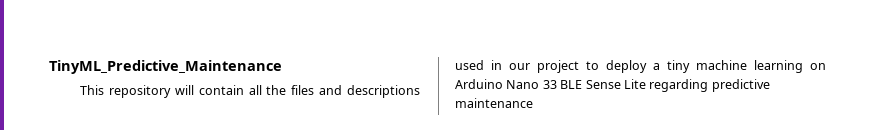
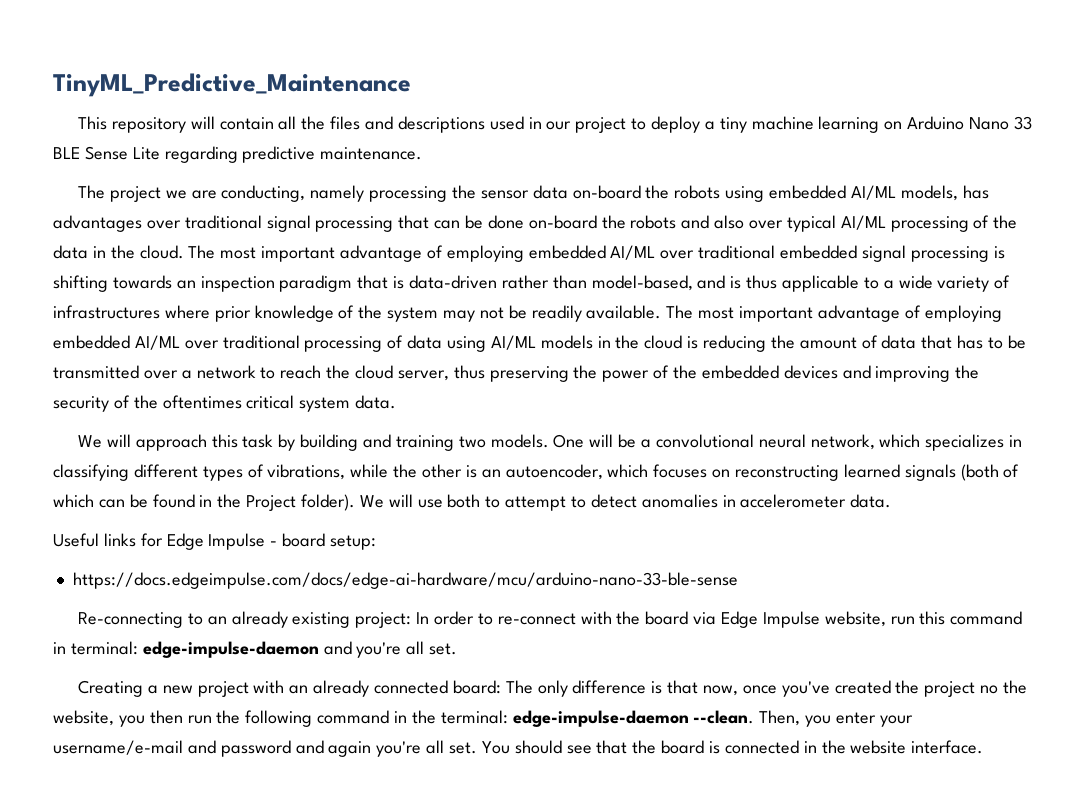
[455,98,533,108] maintenance -> [320,147,423,160] [78,185,989,202] [53,215,1018,232] [53,245,1005,262] [53,275,1011,292] [53,305,1002,322] [53,335,1026,352] [53,365,980,382] [53,395,397,412] [78,434,1023,451] [53,464,1020,481] [53,494,892,511] [53,533,377,550] [72,572,738,589] [78,611,1023,628] [53,641,458,658] [78,680,1028,697] [53,710,913,727] [53,740,984,757] maintenance. // The project we are conducting, namely processing the sensor data on-board the robots using embedded AI/ML models, has advantages over traditional signal processing that can be done on-board the robots and also over typical AI/ML processing of the data in the cloud. The most important advantage of employing embedded AI/ML over traditional embedded signal processing is shifting towards an inspection paradigm that is data-driven rather than model-based, and is thus applicable to a wide variety of infrastructures where prior knowledge of the system may not be readily available. The most important advantage of employing embedded AI/ML over traditional processing of data using AI/ML models in the cloud is reducing the amount of data that has to be transmitted over a network to reach the cloud server, thus preserving the power of the embedded devices and improving the security of the oftentimes critical system data. // We will approach this task by building and training two models. One will be a convolutional neural network, which specializes in classifying different types of vibrations, while the other is an autoencoder, which focuses on reconstructing learned signals (both of which can be found in the Project folder). We will use both to attempt to detect anomalies in accelerometer data. // Useful links for Edge Impulse - board setup: // https://docs.edgeimpulse.com/docs/edge-ai-hardware/mcu/arduino-nano-33-ble-sense // Re-connecting to an already existing project: In order to re-connect with the board via Edge Impulse website, run this command in terminal: edge-impulse-daemon and you're all set. // Creating a new project with an already connected board: The only difference is that now, once you've created the project no the website, you then run the following command in the terminal: edge-impulse-daemon --clean. Then, you enter your username/e-mail and password and again you're all set. You should see that the board is connected in the website interface.

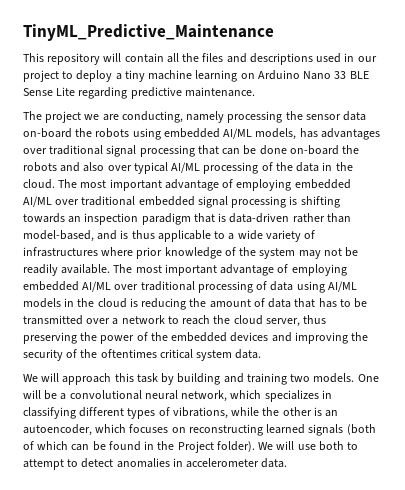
[53,533,377,550] [72,572,738,589] [78,611,1023,628] [53,641,458,658] [78,680,1028,697] [53,710,913,727] [53,740,984,757] // Useful links for Edge Impulse - board setup: // https://docs.edgeimpulse.com/docs/edge-ai-hardware/mcu/arduino-nano-33-ble-sense // Re-connecting to an already existing project: In order to re-connect with the board via Edge Impulse website, run this command in terminal: edge-impulse-daemon and you're all set. // Creating a new project with an already connected board: The only difference is that now, once you've created the project no the website, you then run the following command in the terminal: edge-impulse-daemon --clean. Then, you enter your username/e-mail and password and again you're all set. You should see that the board is connected in the website interface. -> (288, 463) none

